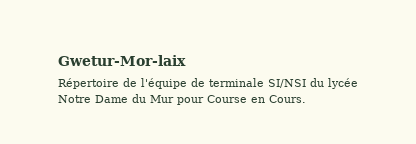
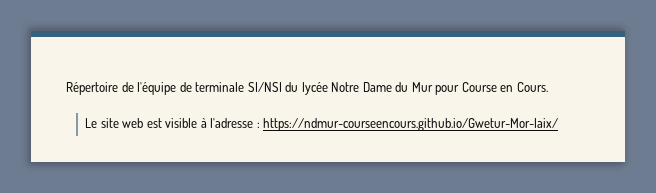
[58,55,186,66] Gwetur-Mor-laix // -> (66, 88) none
(306, 99) none -> [85,118,559,131] // Le site web est visible à l'adresse : https://ndmur-courseencours.github.io/Gwetur-Mor-laix/

